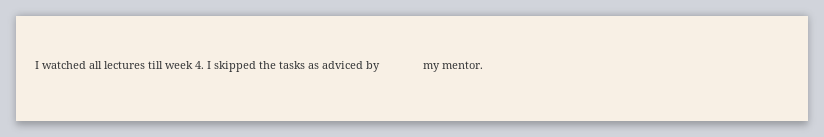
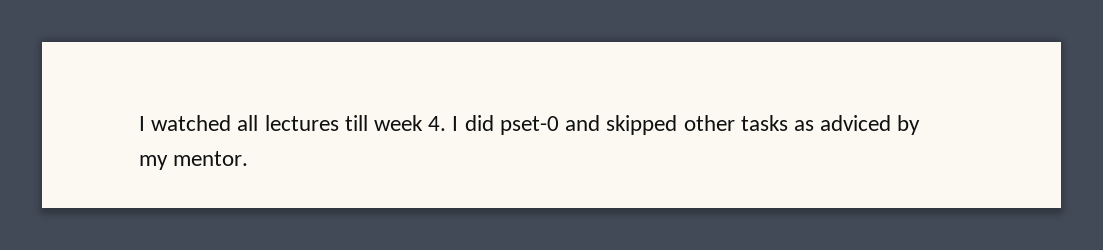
[214,61,276,72] skipped the -> [464,115,735,135] did pset-0 and skipped other

